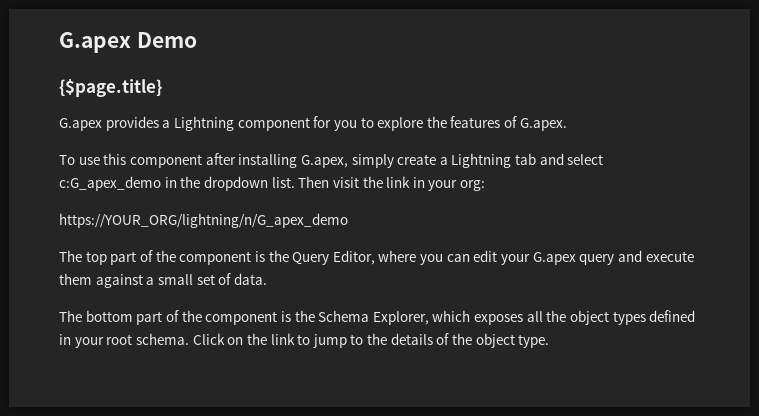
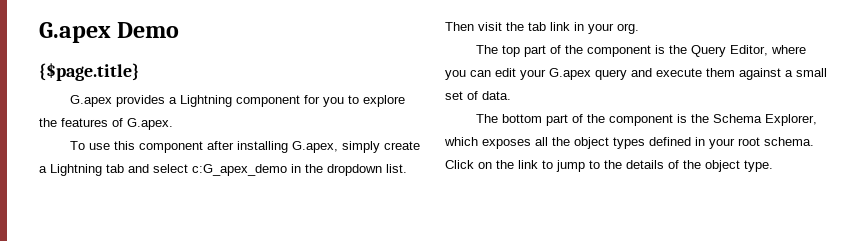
(383, 182) none -> [528,22,546,31] tab
[460,180,486,191] [59,213,348,228] org: // https://YOUR_ORG/lightning/n/G_apex_demo -> [617,23,639,34] org.

